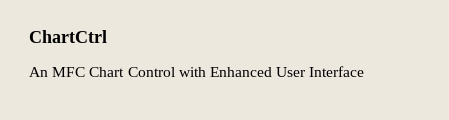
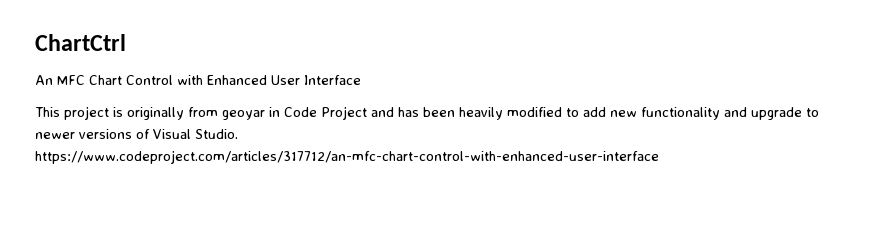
(365, 71) none -> [35,106,819,120] [35,129,238,139] [35,150,659,164] // This project is originally from geoyar in Code Project and has been heavily modified to add new functionality and upgrade to newer versions of Visual Studio. https://www.codeproject.com/articles/317712/an-mfc-chart-control-with-enhanced-user-interface

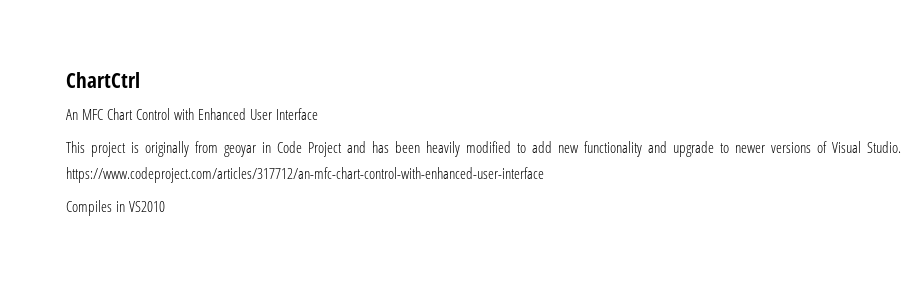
(659, 157) none -> [66,200,166,216] // Compiles in VS2010

